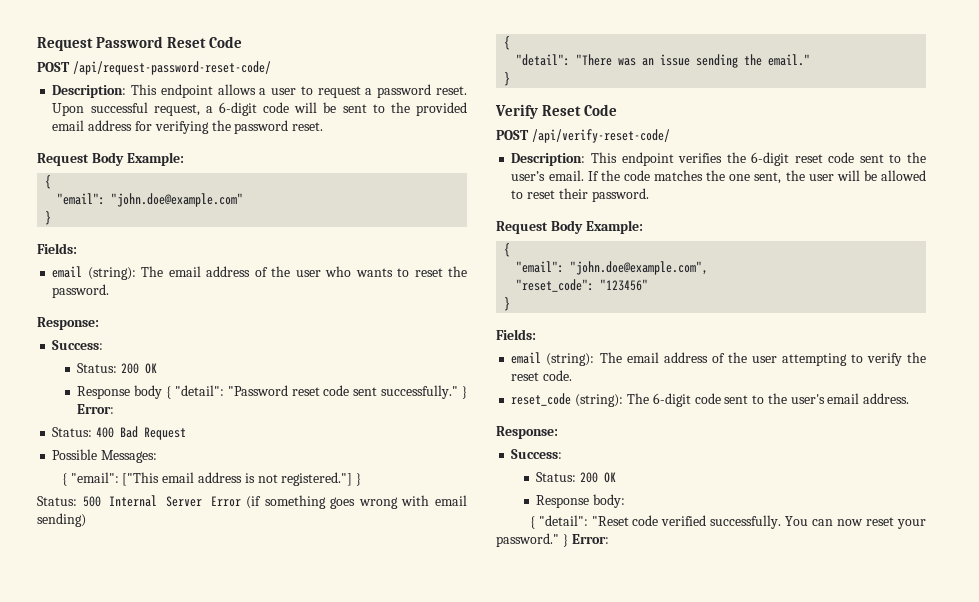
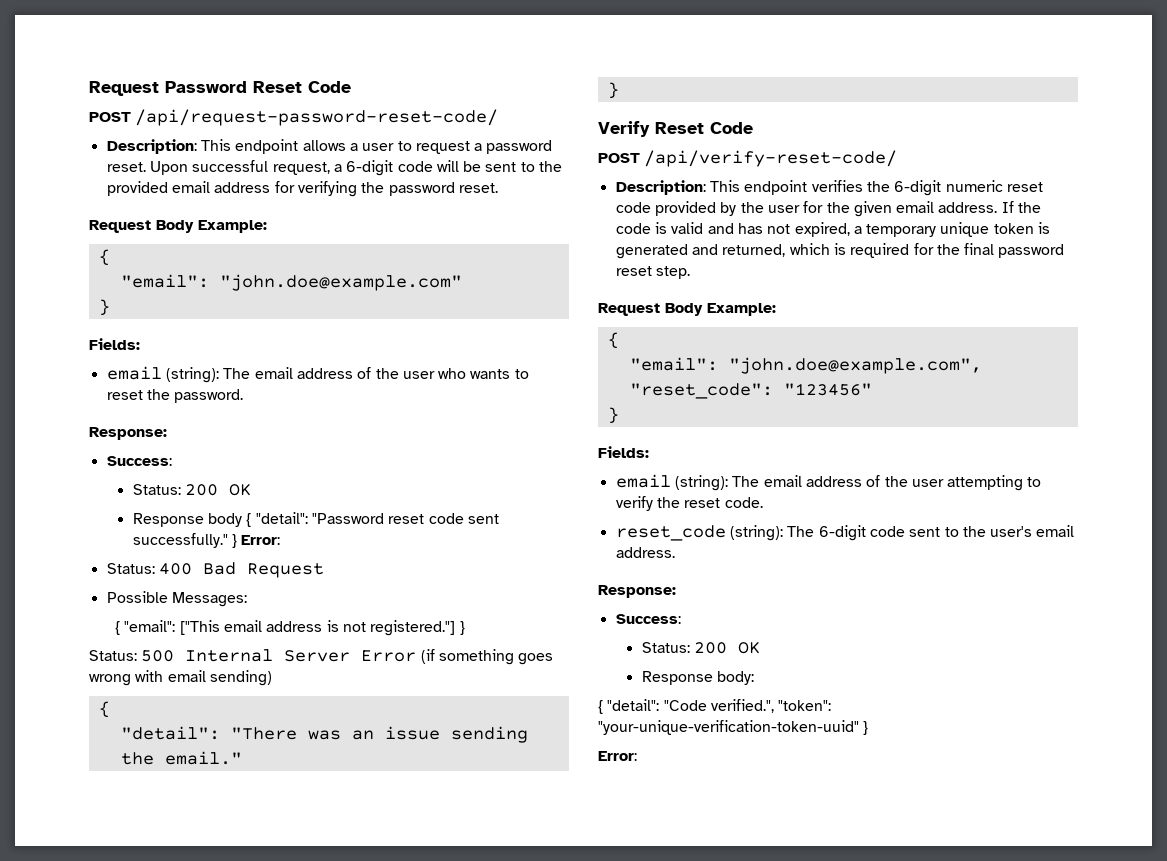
[794,152,926,163] [511,170,927,184] [511,188,649,202] reset code sent to the user’s email. If the code matches the one sent, the user will be allowed to reset their password. -> [945,180,1043,192] [615,201,1042,217] [615,222,1051,237] [615,243,1065,259] [615,266,690,279] numeric reset code provided by the user for the given email address. If the code is valid and has not expired, a temporary unique token is generated and returned, which is required for the final password reset step.
[591,515,927,529] [496,533,568,547] "Reset code verified successfully. You can now reset your password." } -> [663,699,832,713] [598,720,869,735] "Code verified.", "token": "your-unique-verification-token-uuid" } //

